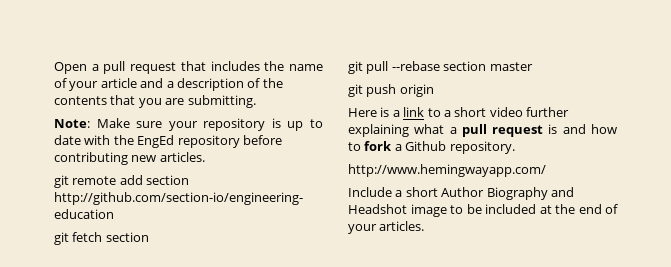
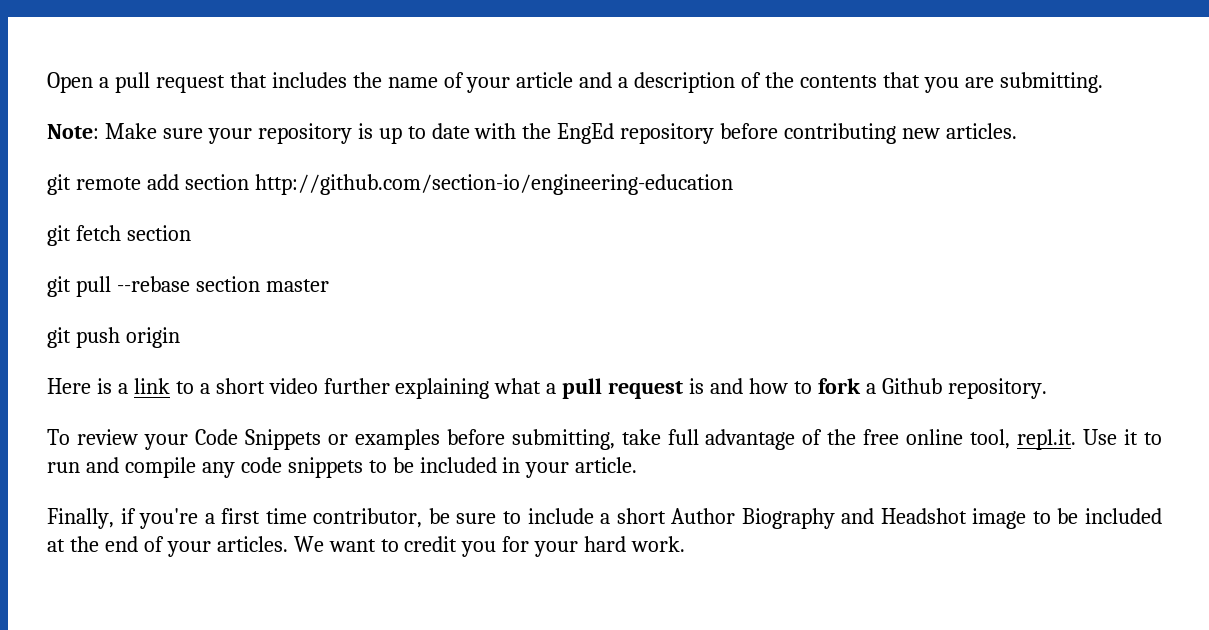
[348,164,546,177] [348,187,392,197] http://www.hemingwayapp.com/ // Include -> [47,429,1163,450] [47,457,638,478] [47,508,594,529] To review your Code Snippets or examples before submitting, take full advantage of the free online tool, repl.it. Use it to run and compile any code snippets to be included in your article. // Finally, if you're a first time contributor, be sure to include
(425, 226) none -> [293,536,686,557] We want to credit you for your hard work.

